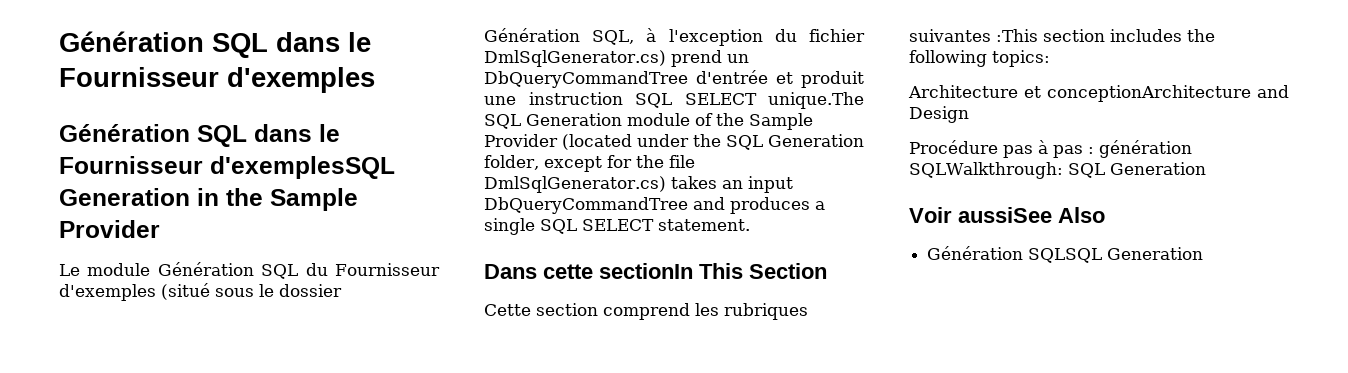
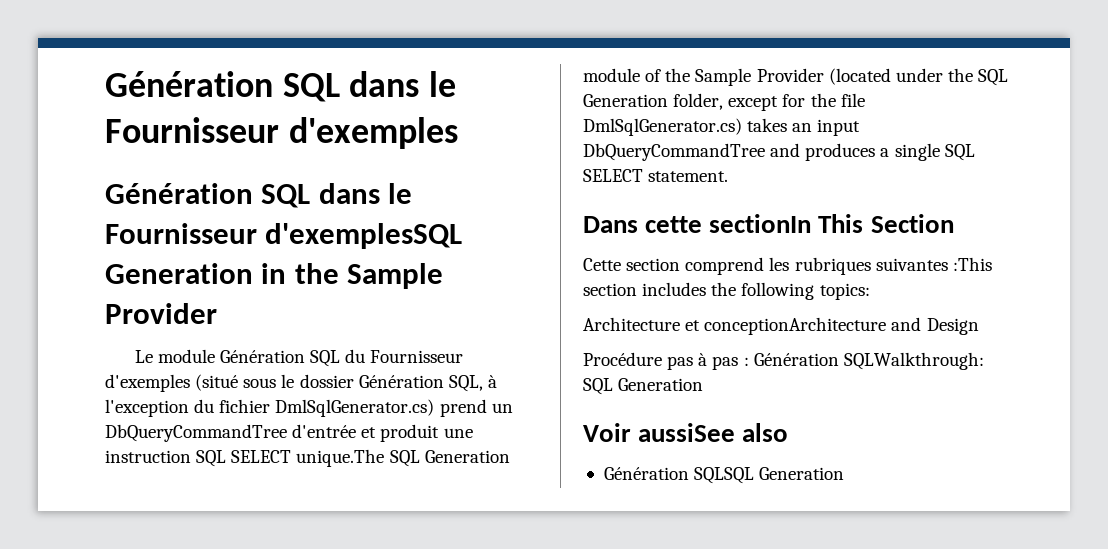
[1099,140,1192,158] génération -> [753,353,839,366] Génération
[1058,207,1105,223] Also -> [742,423,789,442] also

